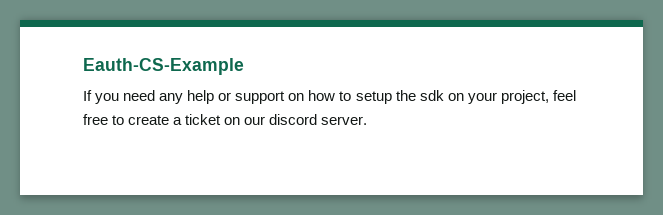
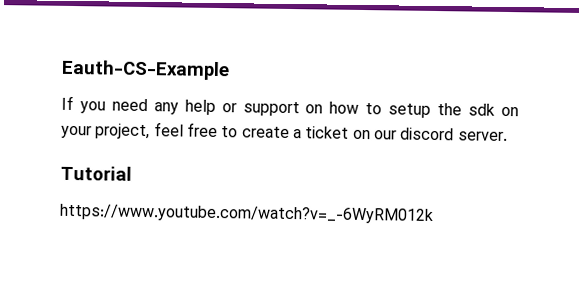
(368, 120) none -> [60,165,132,181] [59,203,434,224] // Tutorial // https://www.youtube.com/watch?v=_-6WyRM012k

